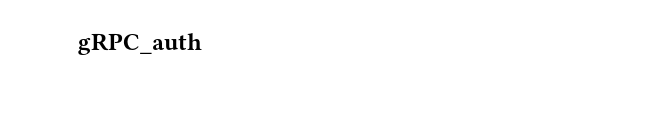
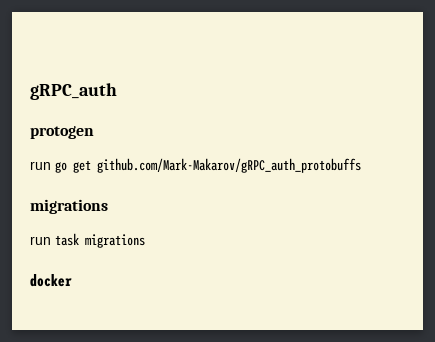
(202, 44) none -> [30,126,94,139] [30,158,361,173] [30,199,108,214] [30,233,145,248] [30,274,72,287] // protogen // run go get github.com/Mark-Makarov/gRPC_auth_protobuffs // migrations // run task migrations // docker

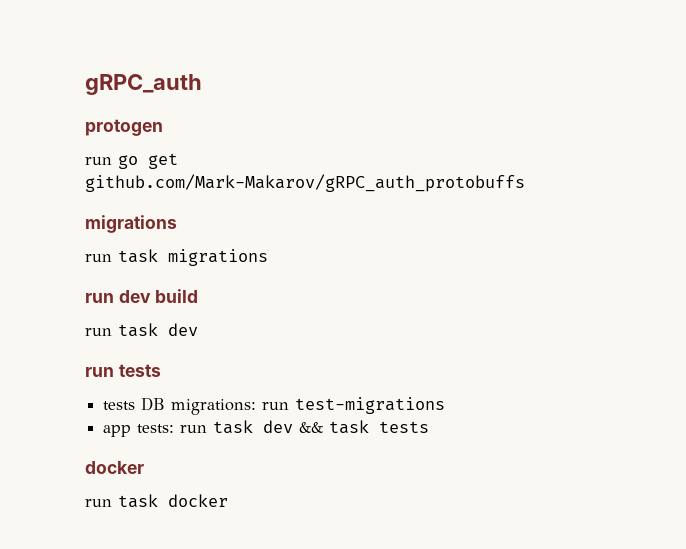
(145, 241) none -> [85,289,199,303] [85,323,198,337] [85,364,161,377] [103,397,446,415] [103,420,430,437] [85,461,144,474] [85,494,158,508] run dev build // run task dev // run tests // tests DB migrations: run test-migrations // app tests: run task dev && task tests // docker // run task

